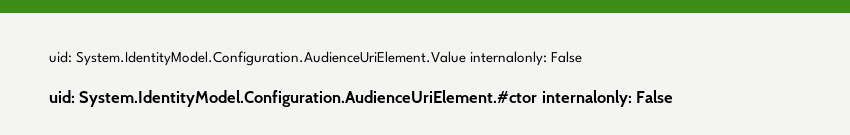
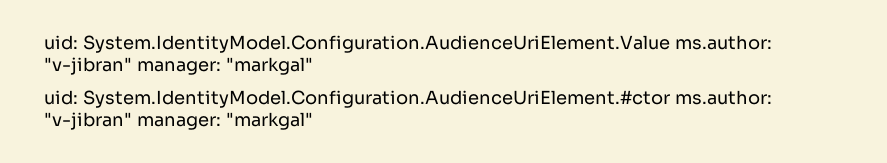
[470,51,583,66] [49,90,674,107] internalonly: False // uid: System.IdentityModel.Configuration.AudienceUriElement.#ctor internalonly: False -> [674,35,772,50] [44,57,313,75] [44,90,772,108] [44,112,313,130] ms.author: "v-jibran" manager: "markgal" // uid: System.IdentityModel.Configuration.AudienceUriElement.#ctor ms.author: "v-jibran" manager: "markgal"

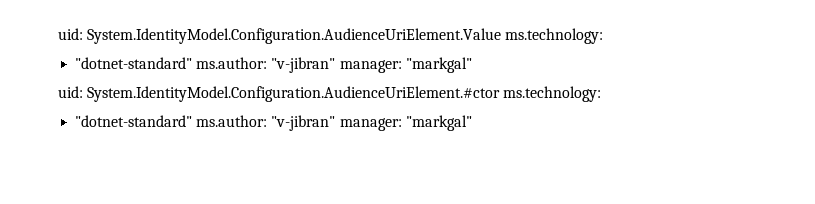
(670, 44) none -> [505,28,604,44] [75,57,193,69] ms.technology: // "dotnet-standard"
(670, 99) none -> [503,86,602,102] [75,115,193,127] ms.technology: // "dotnet-standard"

